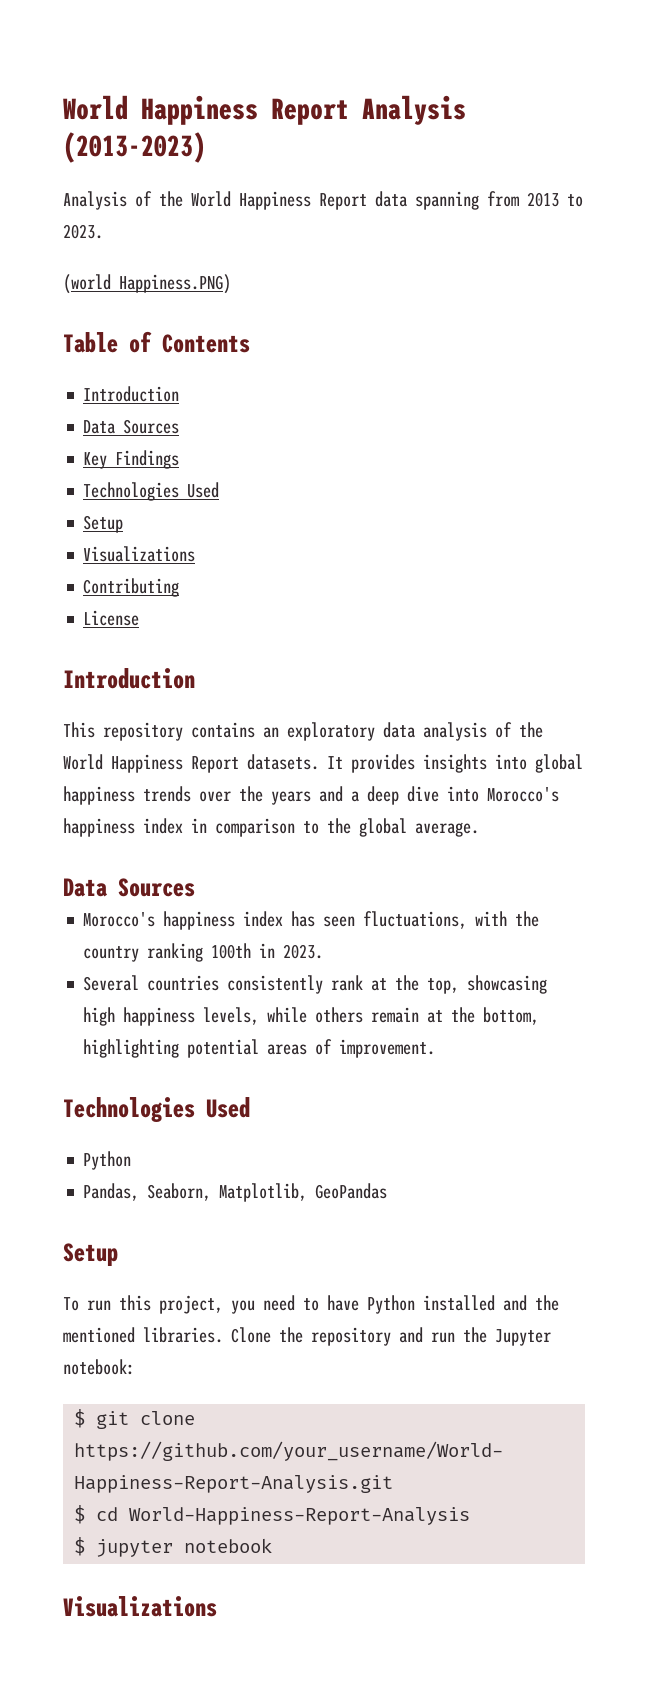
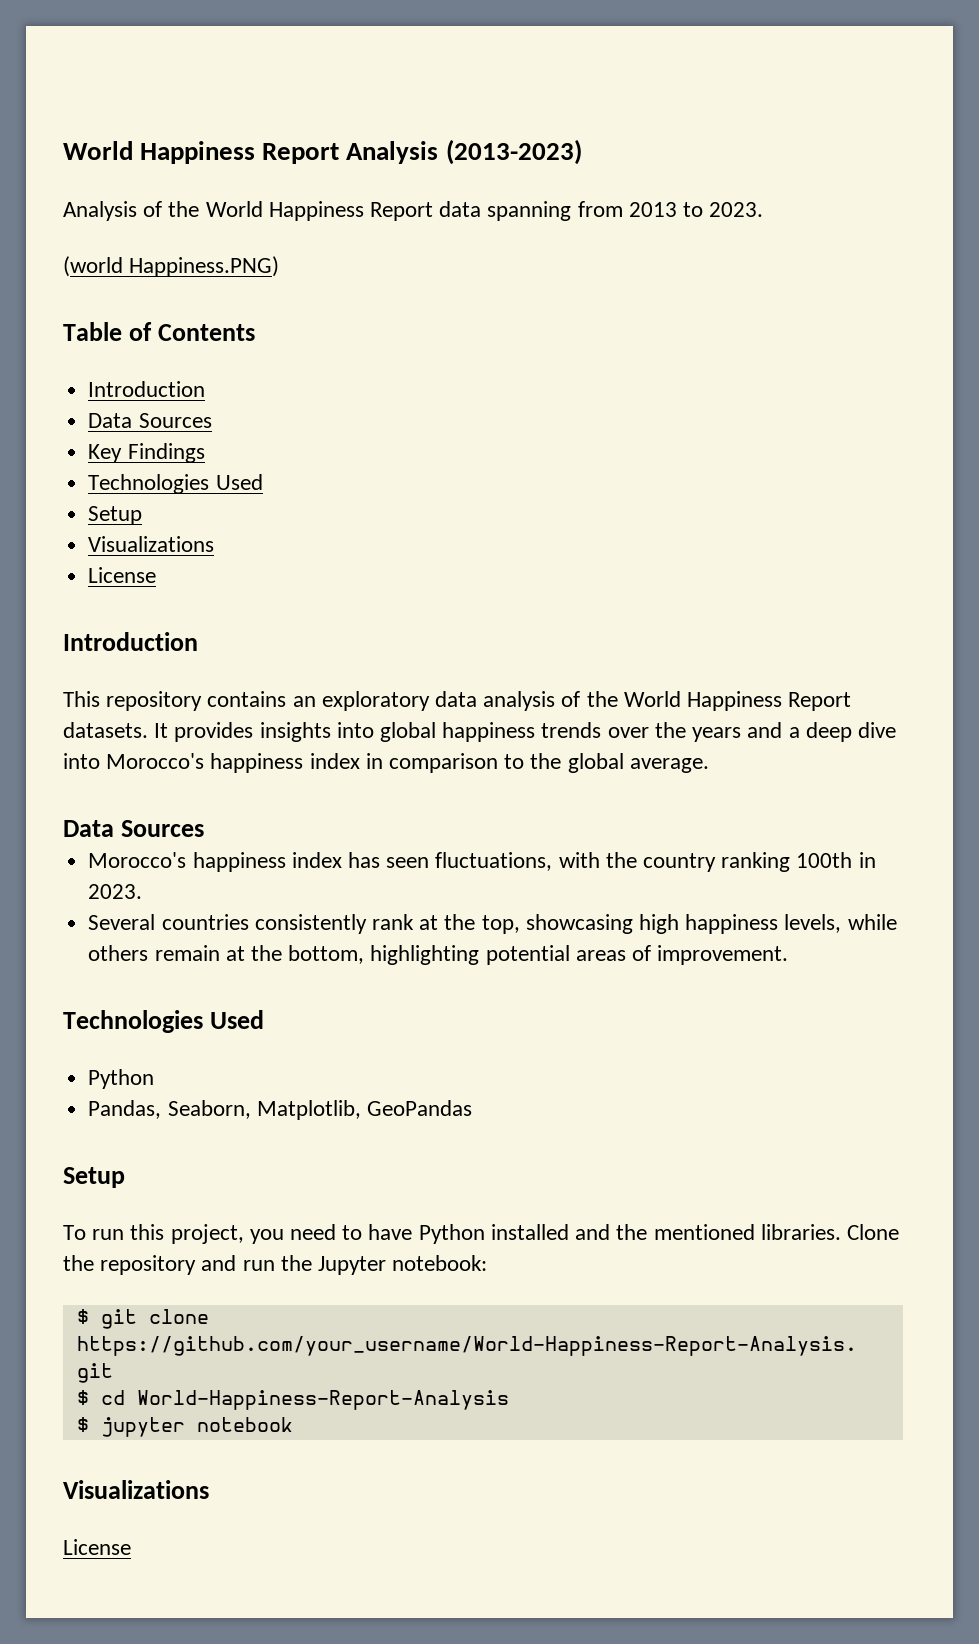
[83,578,180,597] // Contributing -> (215, 544) none
(217, 1606) none -> [63,1539,131,1555] // License

